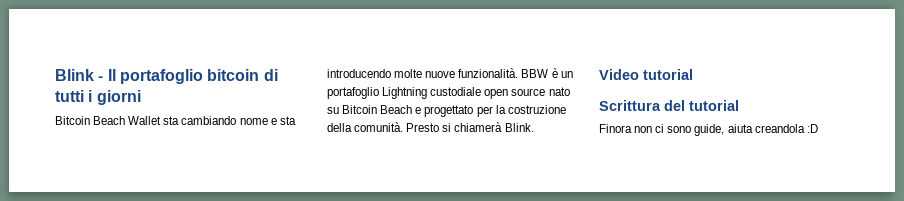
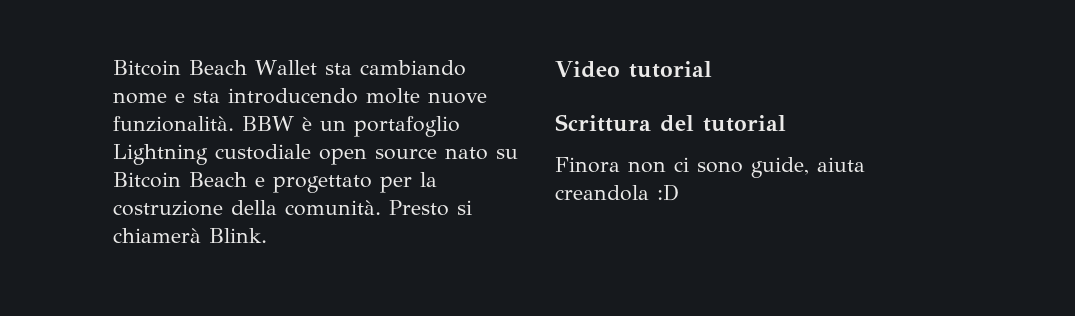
[55,69,278,84] [55,90,141,105] Blink - Il portafoglio bitcoin di tutti i giorni // -> (113, 68) none

